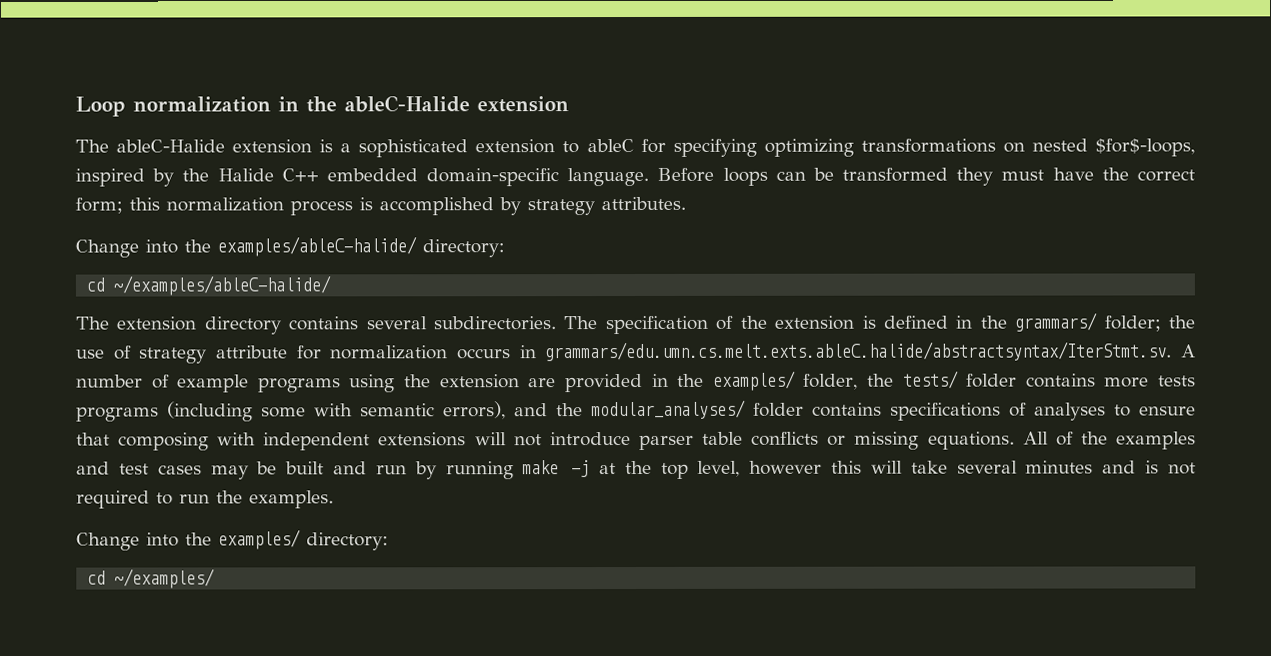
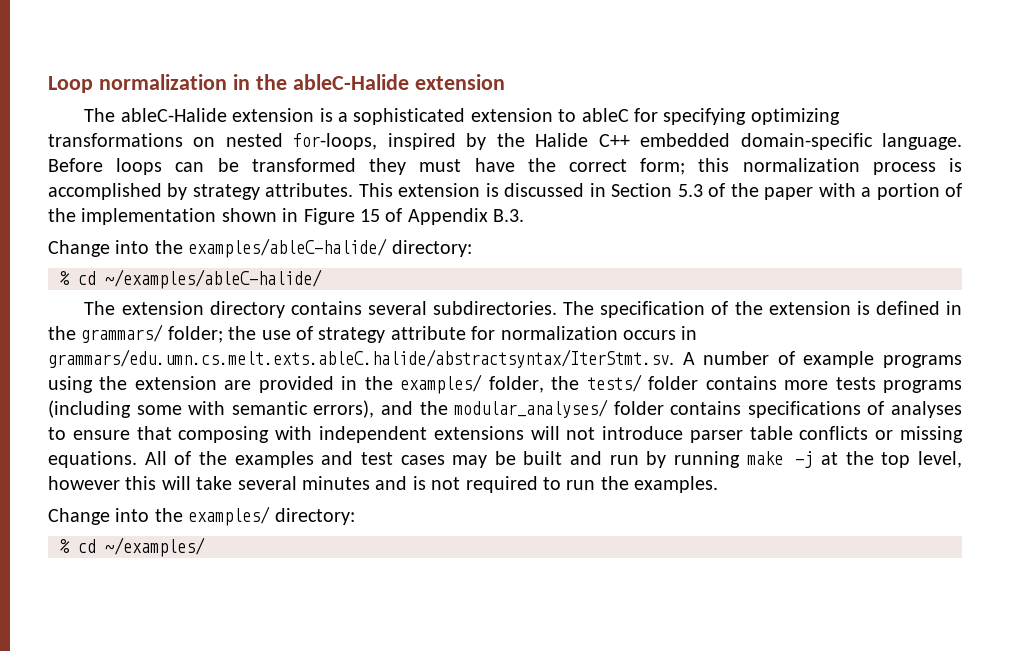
[1095,138,1196,157] $for$-loops, -> [293,133,378,150] for-loops,
(686, 203) none -> [358,183,963,200] [48,208,525,225] This extension is discussed in Section 5.3 of the paper with a portion of the implementation shown in Figure 15 of Appendix B.3.
(505, 248) none -> [60,271,70,285] %
(389, 541) none -> [60,539,70,553] %

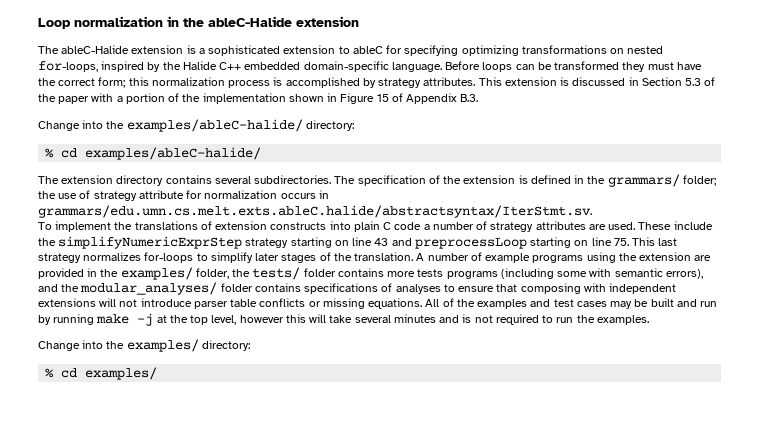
[105,269,322,289] ~/examples/ableC-halide/ -> [85,147,262,160] examples/ableC-halide/
(674, 358) none -> [38,221,713,232] [38,236,678,249] [38,252,414,263] // To implement the translations of extension constructs into plain C code a number of strategy attributes are used. These include the simplifyNumericExprStep strategy starting on line 43 and preprocessLoop starting on line 75. This last strategy normalizes for-loops to simplify later stages of the translation.
[105,537,205,557] ~/examples/ -> [85,367,158,380] examples/

